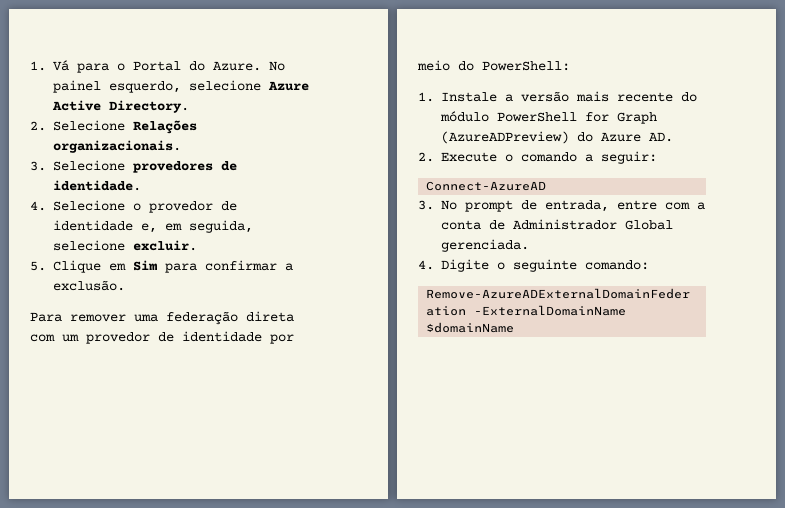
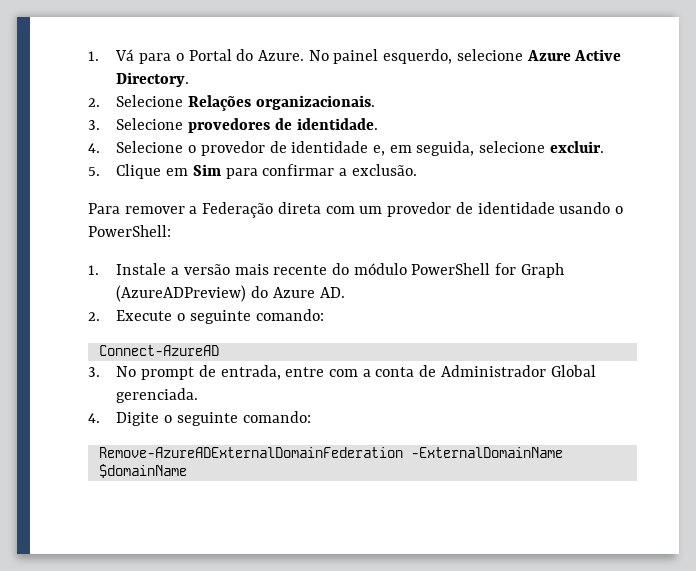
[134,311,238,325] uma federação -> [189,202,274,218] a Federação
[270,334,294,344] [417,60,474,71] por meio do -> [559,202,623,214] usando o
[521,151,657,164] comando a seguir: -> [189,309,324,324] seguinte comando:

